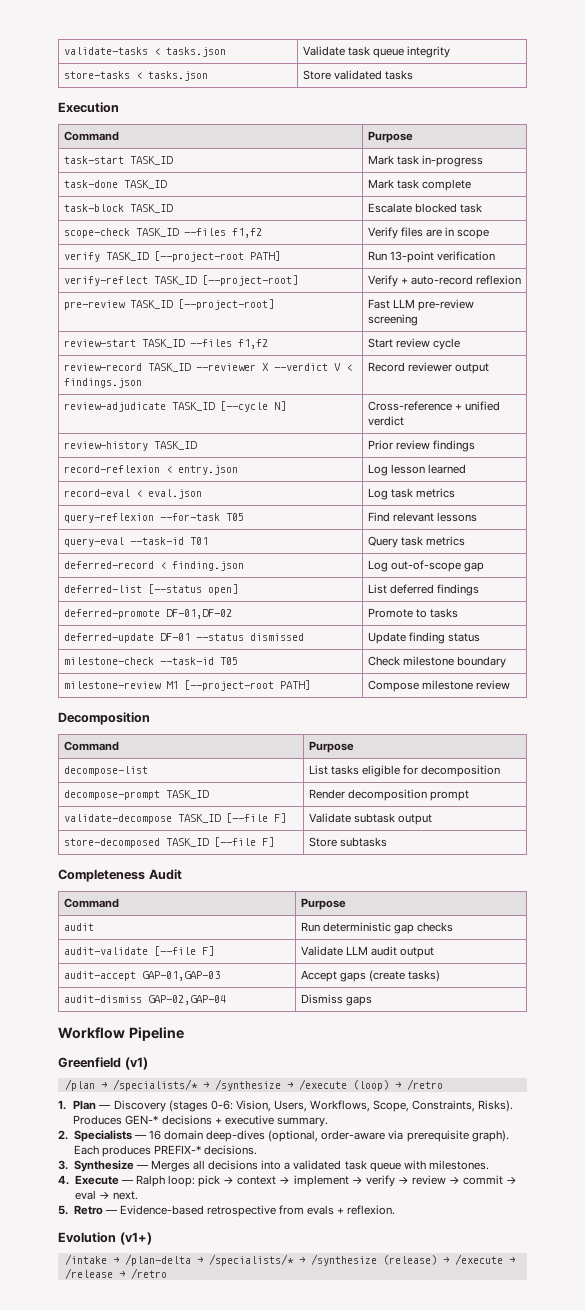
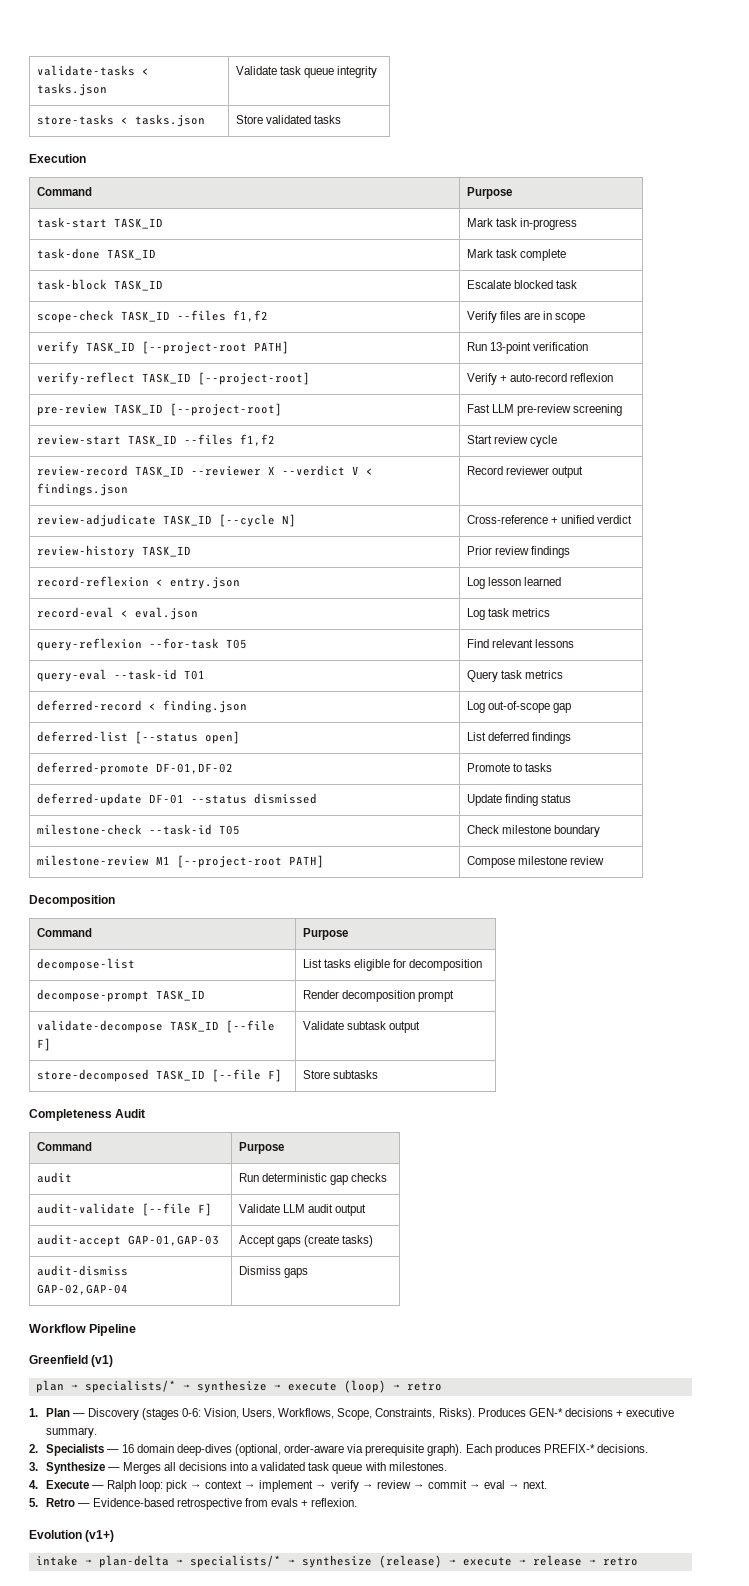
[64,1079,347,1091] /plan → /specialists/* → /synthesize → /execute -> [35,1380,337,1393] plan → specialists/* → synthesize → execute
[406,1079,443,1090] /retro -> [406,1382,442,1391] retro
[64,1254,515,1266] [64,1268,167,1279] /intake → /plan-delta → /specialists/* → /synthesize (release) → /execute → /release → /retro -> [35,1555,638,1568] intake → plan-delta → specialists/* → synthesize (release) → execute → release → retro

